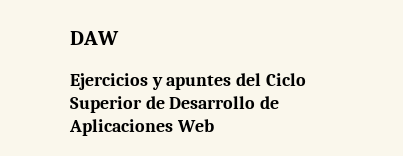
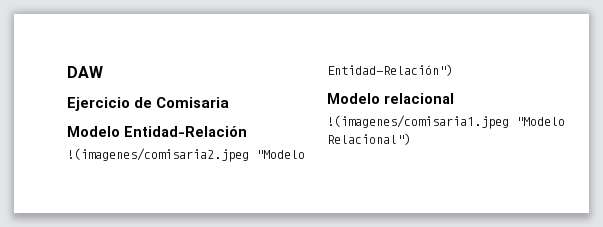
[70,73,306,90] [70,96,280,113] [69,119,214,136] Ejercicios y apuntes del Ciclo Superior de Desarrollo de Aplicaciones Web -> [67,97,230,111] [67,126,247,137] [67,148,305,162] [327,64,453,76] [327,93,454,104] [327,115,565,129] [327,133,411,145] Ejercicio de Comisaria // Modelo Entidad-Relación // !(imagenes/comisaria2.jpeg "Modelo Entidad-Relación") // Modelo relacional // !(imagenes/comisaria1.jpeg "Modelo Relacional")

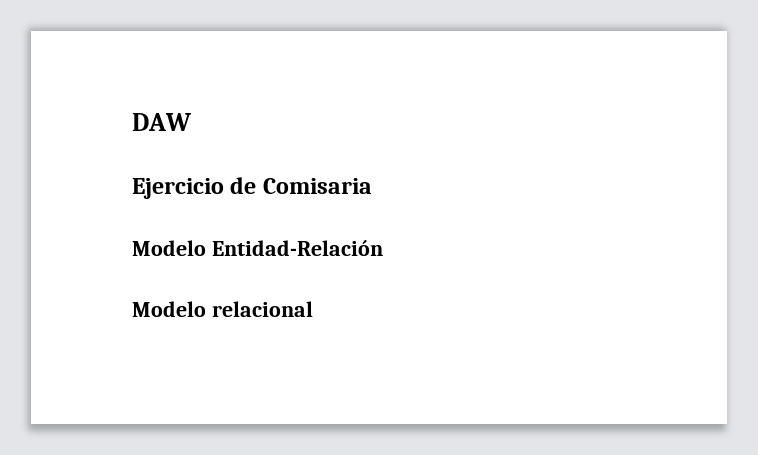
[67,148,305,162] [327,64,453,76] // !(imagenes/comisaria2.jpeg "Modelo Entidad-Relación") -> (383, 248) none
[327,115,565,129] [327,133,411,145] // !(imagenes/comisaria1.jpeg "Modelo Relacional") -> (313, 309) none

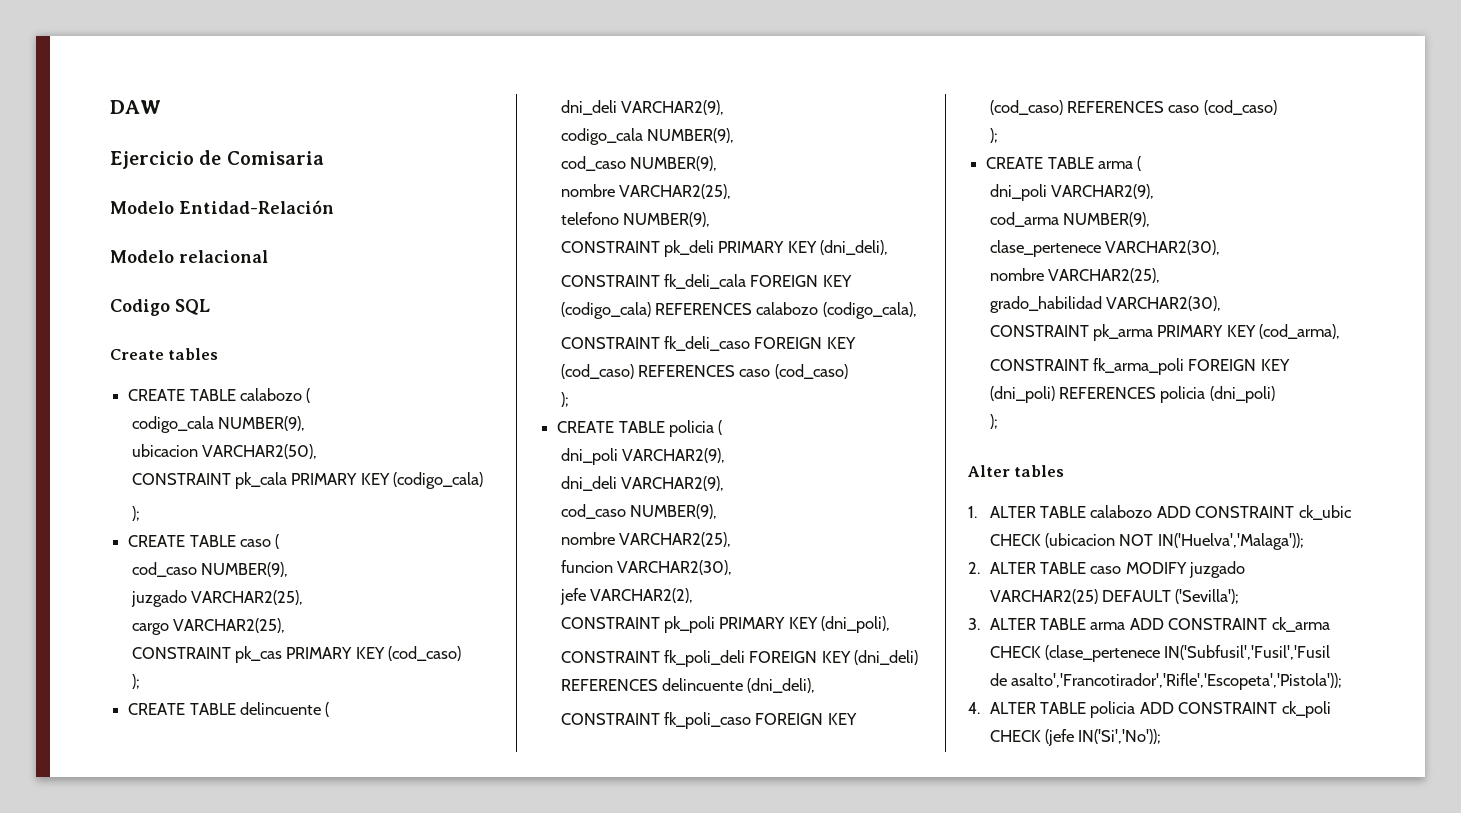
(313, 309) none -> [110,299,210,316] [110,348,219,360] [128,388,311,403] [131,416,305,433] [131,444,317,459] [131,472,484,489] [131,506,140,521] [128,534,280,549] [131,562,288,577] [130,590,303,607] [131,618,285,635] [131,646,462,663] [131,674,140,689] [128,702,330,717] [560,100,724,115] [560,128,734,145] [560,156,717,171] [560,184,731,199] [560,212,710,227] [560,240,889,257] [560,274,852,289] [560,302,917,319] [560,336,856,351] [560,364,848,379] [560,392,569,407] [557,420,723,437] [560,448,725,465] [560,476,724,491] [560,504,717,519] [560,532,731,547] [560,560,732,575] [559,588,693,605] [560,616,891,633] [560,650,919,667] [560,678,816,693] [560,712,857,729] [989,100,1277,115] [989,128,998,143] [986,156,1142,171] [989,184,1154,201] [989,212,1150,227] [989,240,1220,257] [989,268,1160,283] [989,296,1221,313] [989,324,1341,341] [989,358,1290,375] [989,386,1275,403] [989,414,998,429] [968,465,1065,477] [968,505,1352,520] [989,533,1304,550] [968,561,1246,578] [989,589,1240,604] [968,617,1330,632] [989,645,1331,662] [989,673,1342,690] [968,701,1331,718] [989,729,1162,746] // Codigo SQL // Create tables // CREATE TABLE calabozo ( // codigo_cala NUMBER(9), // ubicacion VARCHAR2(50), // CONSTRAINT pk_cala PRIMARY KEY (codigo_cala) // ); // CREATE TABLE caso ( // cod_caso NUMBER(9), // juzgado VARCHAR2(25), // cargo VARCHAR2(25), // CONSTRAINT pk_cas PRIMARY KEY (cod_caso) // ); // CREATE TABLE delincuente ( // dni_deli VARCHAR2(9), // codigo_cala NUMBER(9), // cod_caso NUMBER(9), // nombre VARCHAR2(25), // telefono NUMBER(9), // CONSTRAINT pk_deli PRIMARY KEY (dni_deli), // CONSTRAINT fk_deli_cala FOREIGN KEY (codigo_cala) REFERENCES calabozo (codigo_cala), // CONSTRAINT fk_deli_caso FOREIGN KEY (cod_caso) REFERENCES caso (cod_caso) // ); // CREATE TABLE policia ( // dni_poli VARCHAR2(9), // dni_deli VARCHAR2(9), // cod_caso NUMBER(9), // nombre VARCHAR2(25), // funcion VARCHAR2(30), // jefe VARCHAR2(2), // CONSTRAINT pk_poli PRIMARY KEY (dni_poli), // CONSTRAINT fk_poli_deli FOREIGN KEY (dni_deli) REFERENCES delincuente (dni_deli), // CONSTRAINT fk_poli_caso FOREIGN KEY (cod_caso) REFERENCES caso (cod_caso) // ); // CREATE TABLE arma ( // dni_poli VARCHAR2(9), // cod_arma NUMBER(9), // clase_pertenece VARCHAR2(30), // nombre VARCHAR2(25), // grado_habilidad VARCHAR2(30), // CONSTRAINT pk_arma PRIMARY KEY (cod_arma), // CONSTRAINT fk_arma_poli FOREIGN KEY (dni_poli) REFERENCES policia (dni_poli) // ); // Alter tables // 1. ALTER TABLE calabozo ADD CONSTRAINT ck_ubic CHECK (ubicacion NOT IN('Huelva','Malaga')); // 2. ALTER TABLE caso MODIFY juzgado VARCHAR2(25) DEFAULT ('Sevilla'); // 3. ALTER TABLE arma ADD CONSTRAINT ck_arma CHECK (clase_pertenece IN('Subfusil','Fusil','Fusil de asalto','Francotirador','Rifle','Escopeta','Pistola')); // 4. ALTER TABLE policia ADD CONSTRAINT ck_poli CHECK (jefe IN('Si','No'));

